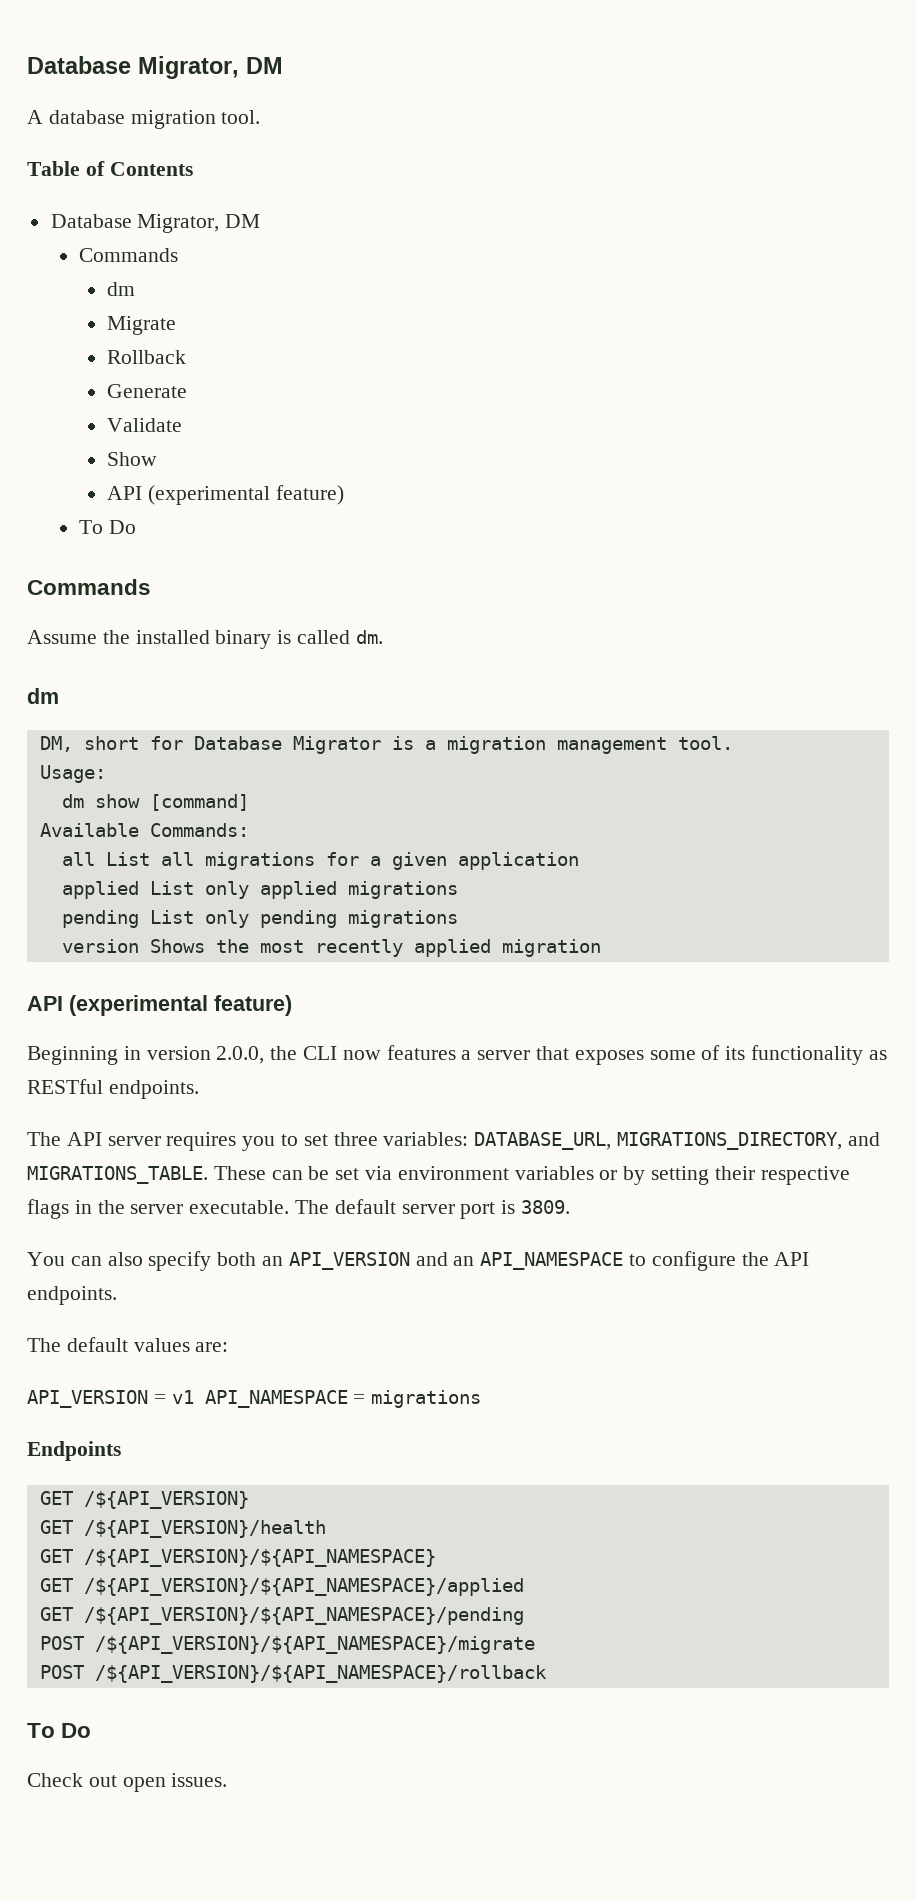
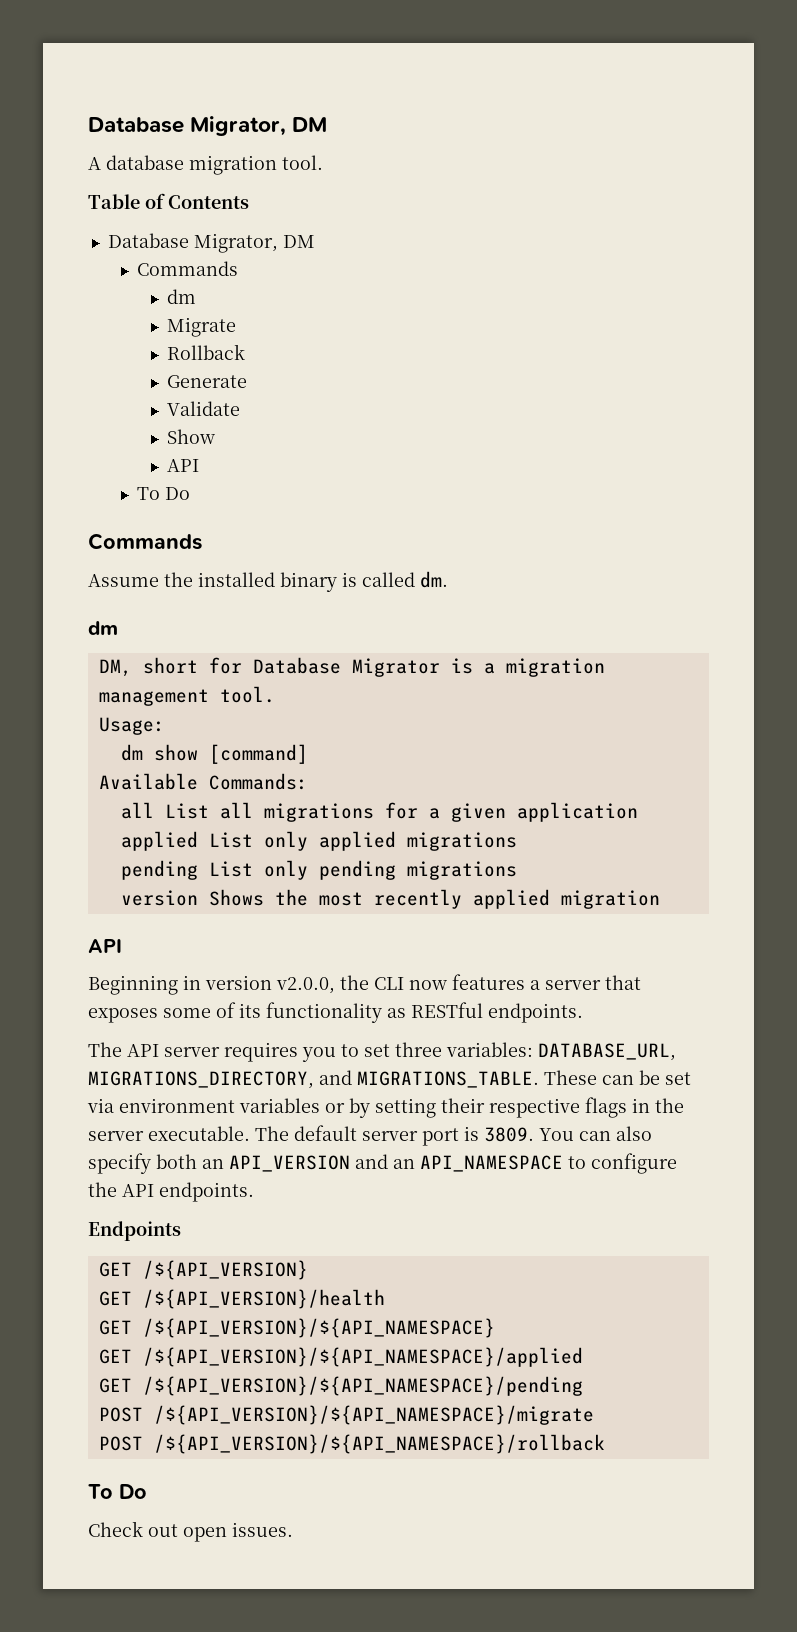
[148,485,345,505] (experimental feature) -> (199, 465) none
[69,995,292,1016] (experimental feature) -> (122, 946) none
[216,1046,265,1064] 2.0.0, -> [276,977,335,994] v2.0.0,
(571, 1207) // -> (534, 1134) none
[27,1337,229,1352] [27,1390,482,1408] // The default values are: // API_VERSION = v1 API_NAMESPACE = migrations -> (254, 1192) none

